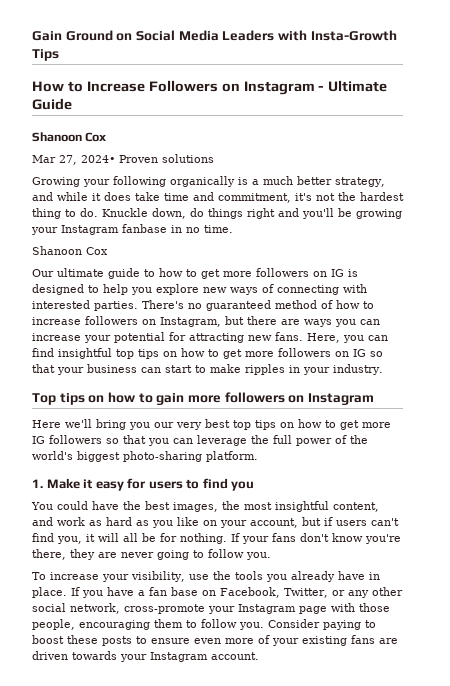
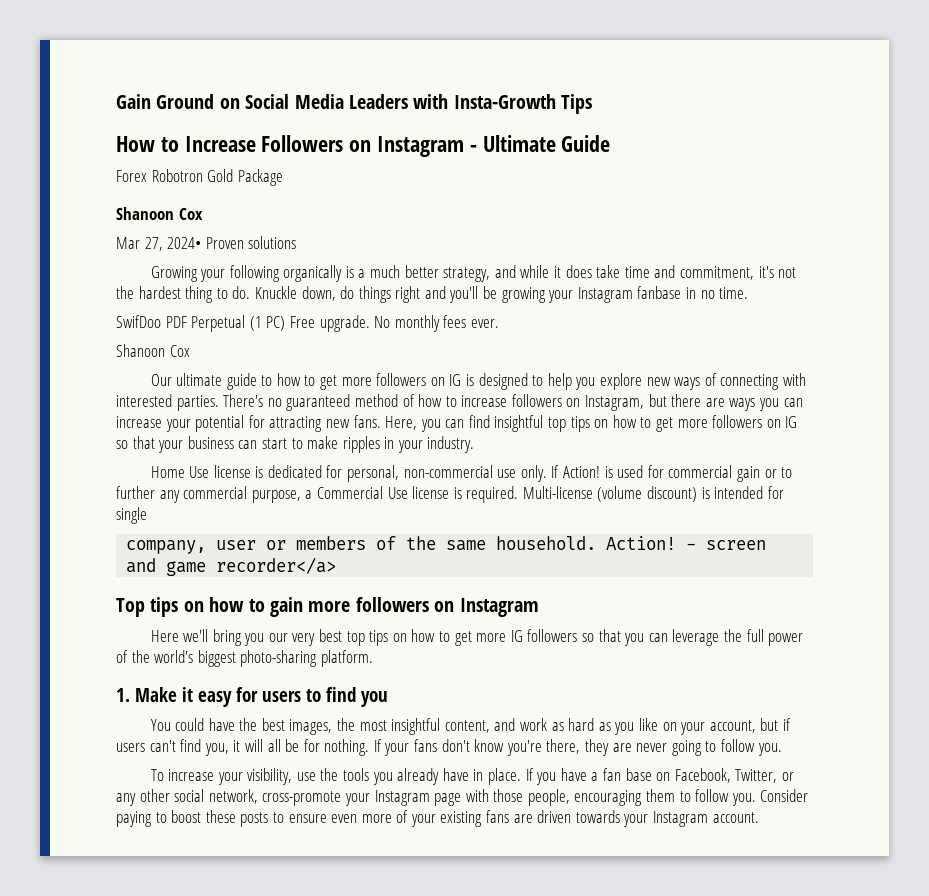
(72, 104) none -> [116,169,283,186] // Forex Robotron Gold Package
(233, 229) none -> [116,315,499,332] // SwifDoo PDF Perpetual (1 PC) Free upgrade. No monthly fees ever.
(383, 369) none -> [150,465,793,482] [116,486,784,503] [116,507,147,524] [126,536,767,554] [126,557,337,576] // Home Use license is dedicated for personal, non-commercial use only. If Action! is used for commercial gain or to further any commercial purpose, a Commercial Use license is required. Multi-license (volume discount) is intended for single // company, user or members of the same household. Action! - screen and game recorder</a>

